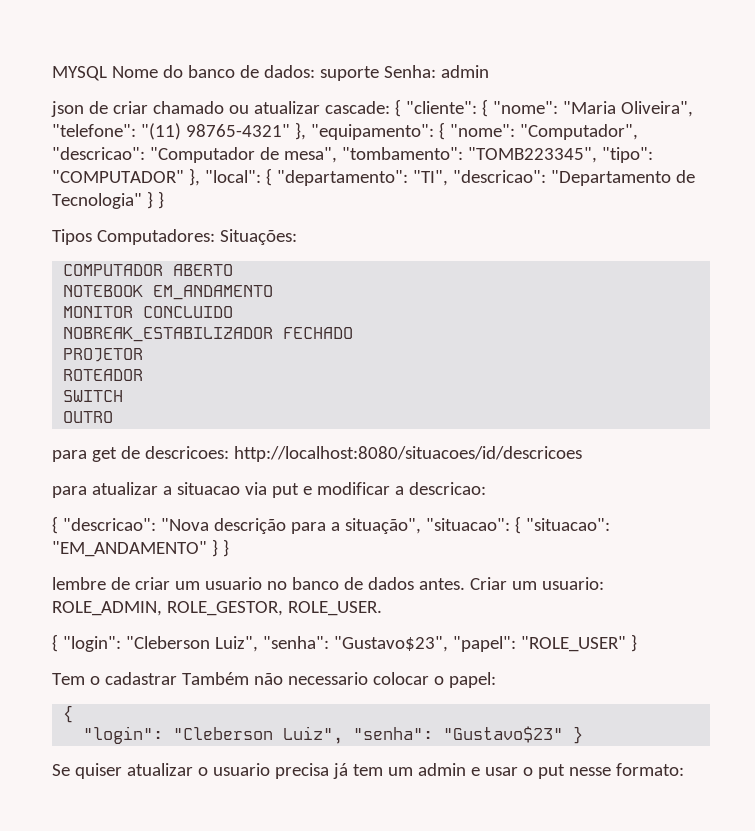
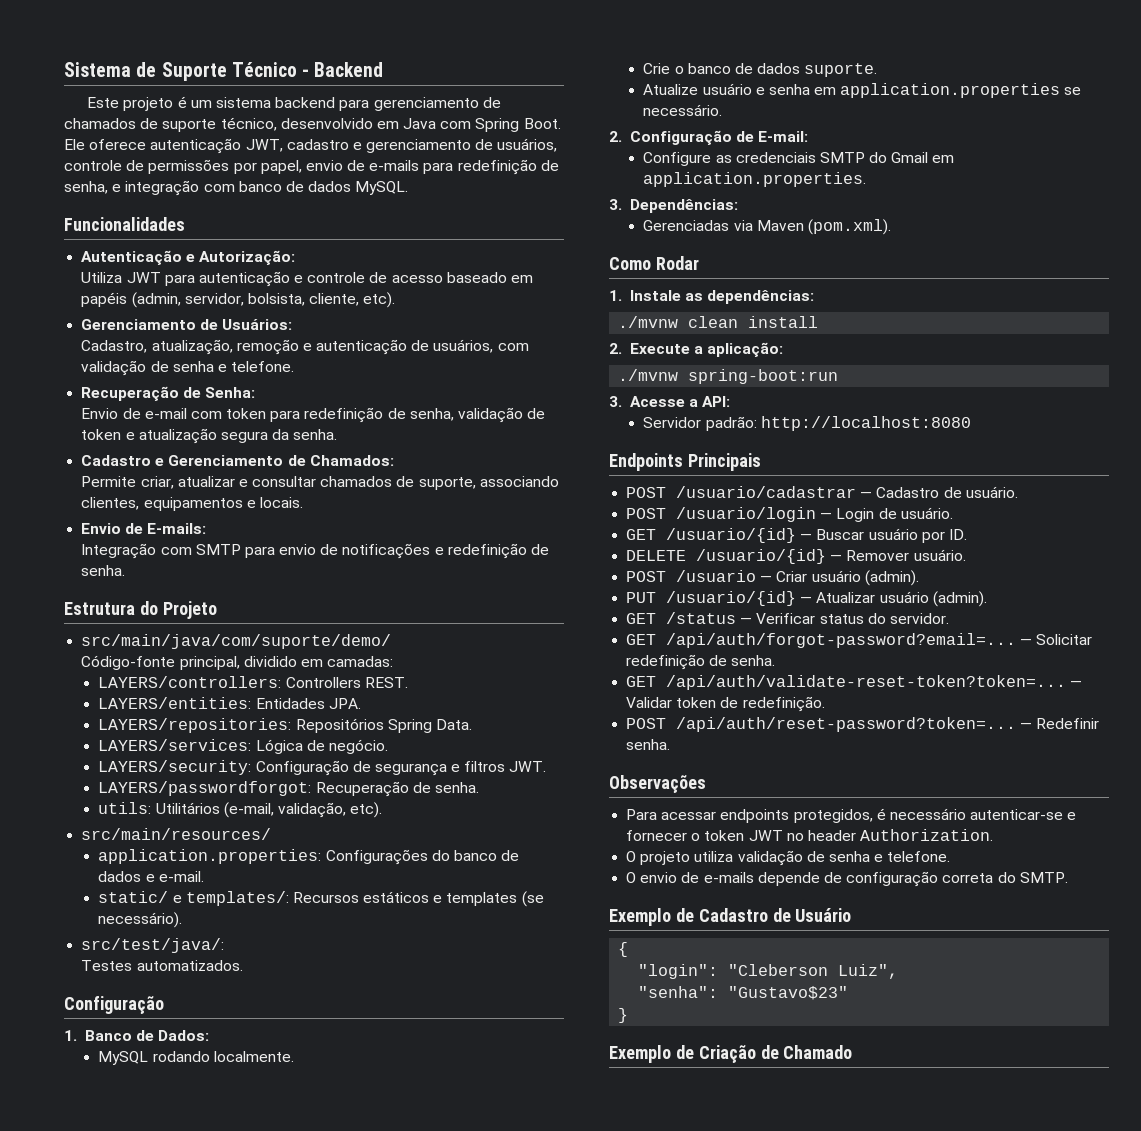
[52,65,489,81] [51,99,693,117] [52,122,638,140] [52,147,653,163] [52,168,695,186] [52,191,164,209] [52,229,297,245] [63,264,234,276] [63,285,274,300] [63,306,234,318] [63,327,354,342] [63,348,144,362] [63,369,144,381] [63,390,124,402] [63,411,114,423] [52,446,582,462] [52,482,486,498] [52,516,610,534] [52,539,229,557] [52,577,604,590] [52,601,382,616] [52,634,637,652] [52,672,496,688] MYSQL Nome do banco de dados: suporte Senha: admin // json de criar chamado ou atualizar cascade: { "cliente": { "nome": "Maria Oliveira", "telefone": "(11) 98765-4321" }, "equipamento": { "nome": "Computador", "descricao": "Computador de mesa", "tombamento": "TOMB223345", "tipo": "COMPUTADOR" }, "local": { "departamento": "TI", "descricao": "Departamento de Tecnologia" } } // Tipos Computadores: Situações: // COMPUTADOR ABERTO // NOTEBOOK EM_ANDAMENTO // MONITOR CONCLUIDO // NOBREAK_ESTABILIZADOR FECHADO // PROJETOR // ROTEADOR // SWITCH // OUTRO // para get de descricoes: http://localhost:8080/situacoes/id/descricoes // para atualizar a situacao via put e modificar a descricao: // { "descricao": "Nova descrição para a situação", "situacao": { "situacao": "EM_ANDAMENTO" } } // lembre de criar um usuario no banco de dados antes. Criar um usuario: ROLE_ADMIN, ROLE_GESTOR, ROLE_USER. // { "login": "Cleberson Luiz", "senha": "Gustavo$23", "papel": "ROLE_USER" } // Tem o cadastrar Também não necessario colocar o papel: -> [64,62,384,81] [87,96,501,111] [64,117,561,132] [64,138,558,154] [64,159,559,175] [64,180,409,196] [64,217,185,231] [81,250,296,265] [81,271,533,287] [81,292,396,308] [81,319,293,330] [81,339,529,355] [81,360,295,376] [81,386,256,401] [81,407,546,423] [81,428,338,444] [81,455,394,466] [81,476,559,490] [81,497,303,511] [81,523,207,534] [81,543,549,559] [81,565,126,576] [64,601,217,619] [81,634,392,649] [81,655,394,670] [98,676,408,688] [98,697,361,709] [98,718,472,733] [98,739,388,754] [98,760,547,776] [98,781,479,797] [98,802,383,818] [81,828,272,840] [98,849,520,865] [98,871,204,882] [98,891,544,907] [98,912,183,928] [81,938,225,953] [81,960,243,971] [64,996,164,1014] [64,1030,210,1041] [98,1051,294,1065] [643,63,878,77] [643,83,1082,98] [643,104,723,116] [609,130,809,145] [643,152,955,166] [643,172,867,187] [609,199,738,213] [643,219,891,235] [609,256,699,270] [609,290,815,304] [618,316,819,328] [609,342,784,357] [618,369,839,384] [609,396,731,407] [643,416,971,431] [609,453,761,471] [626,486,1018,498] [626,507,953,522] [626,528,967,543] [626,549,966,564] [626,570,919,586] [626,591,987,607] [626,612,949,624] [626,633,1093,648] [626,654,776,670] [626,675,1083,690] [626,696,825,712] [626,717,1100,732] [626,739,671,750] [609,775,706,793] [626,808,1077,823] [626,829,994,841] [626,850,951,866] [626,871,1068,887] [609,908,852,926] Sistema de Suporte Técnico - Backend // Este projeto é um sistema backend para gerenciamento de chamados de suporte técnico, desenvolvido em Java com Spring Boot. Ele oferece autenticação JWT, cadastro e gerenciamento de usuários, controle de permissões por papel, envio de e-mails para redefinição de senha, e integração com banco de dados MySQL. // Funcionalidades // Autenticação e Autorização: // Utiliza JWT para autenticação e controle de acesso baseado em papéis (admin, servidor, bolsista, cliente, etc). // Gerenciamento de Usuários: // Cadastro, atualização, remoção e autenticação de usuários, com validação de senha e telefone. // Recuperação de Senha: // Envio de e-mail com token para redefinição de senha, validação de token e atualização segura da senha. // Cadastro e Gerenciamento de Chamados: // Permite criar, atualizar e consultar chamados de suporte, associando clientes, equipamentos e locais. // Envio de E-mails: // Integração com SMTP para envio de notificações e redefinição de senha. // Estrutura do Projeto // src/main/java/com/suporte/demo/ // Código-fonte principal, dividido em camadas: // LAYERS/controllers: Controllers REST. // LAYERS/entities: Entidades JPA. // LAYERS/repositories: Repositórios Spring Data. // LAYERS/services: Lógica de negócio. // LAYERS/security: Configuração de segurança e filtros JWT. // LAYERS/passwordforgot: Recuperação de senha. // utils: Utilitários (e-mail, validação, etc). // src/main/resources/ // application.properties: Configurações do banco de dados e e-mail. // static/ e templates/: Recursos estáticos e templates (se necessário). // src/test/java/: // Testes automatizados. // Configuração // 1. Banco de Dados: // MySQL rodando localmente. // Crie o banco de dados suporte. // Atualize usuário e senha em application.properties se necessário. // 2. Configuração de E-mail: // Configure as credenciais SMTP do Gmail em application.properties. // 3. Dependências: // Gerenciadas via Maven (pom.xml). // Como Rodar // 1. Instale as dependências: // ./mvnw clean install // 2. Execute a aplicação: // ./mvnw spring-boot:run // 3. Acesse a API: // Servidor padrão: http://localhost:8080 // Endpoints Principais // POST /usuario/cadastrar — Cadastro de usuário. // POST /usuario/login — Login de usuário. // GET /usuario/{id} — Buscar usuário por ID. // DELETE /usuario/{id} — Remover usuário. // POST /usuario — Criar usuário (admin). // PUT /usuario/{id} — Atualizar usuário (admin). // GET /status — Verificar status do servidor. // GET /api/auth/forgot-password?email=... — Solicitar redefinição de senha. // GET /api/auth/validate-reset-token?token=... — Validar token de redefinição. // POST /api/auth/reset-password?token=... — Redefinir senha. // Observações // Para acessar endpoints protegidos, é necessário autenticar-se e fornecer o token JWT no header Authorization. // O projeto utiliza validação de senha e telefone. // O envio de e-mails depende de configuração correta do SMTP. // Exemplo de Cadastro de Usuário
(344, 735) none -> (899, 971) //
[573,726,584,744] [52,763,684,779] } // Se quiser atualizar o usuario precisa já tem um admin e usar o put nesse formato: -> [618,1008,629,1023] [609,1045,853,1063] // } // Exemplo de Criação de Chamado

